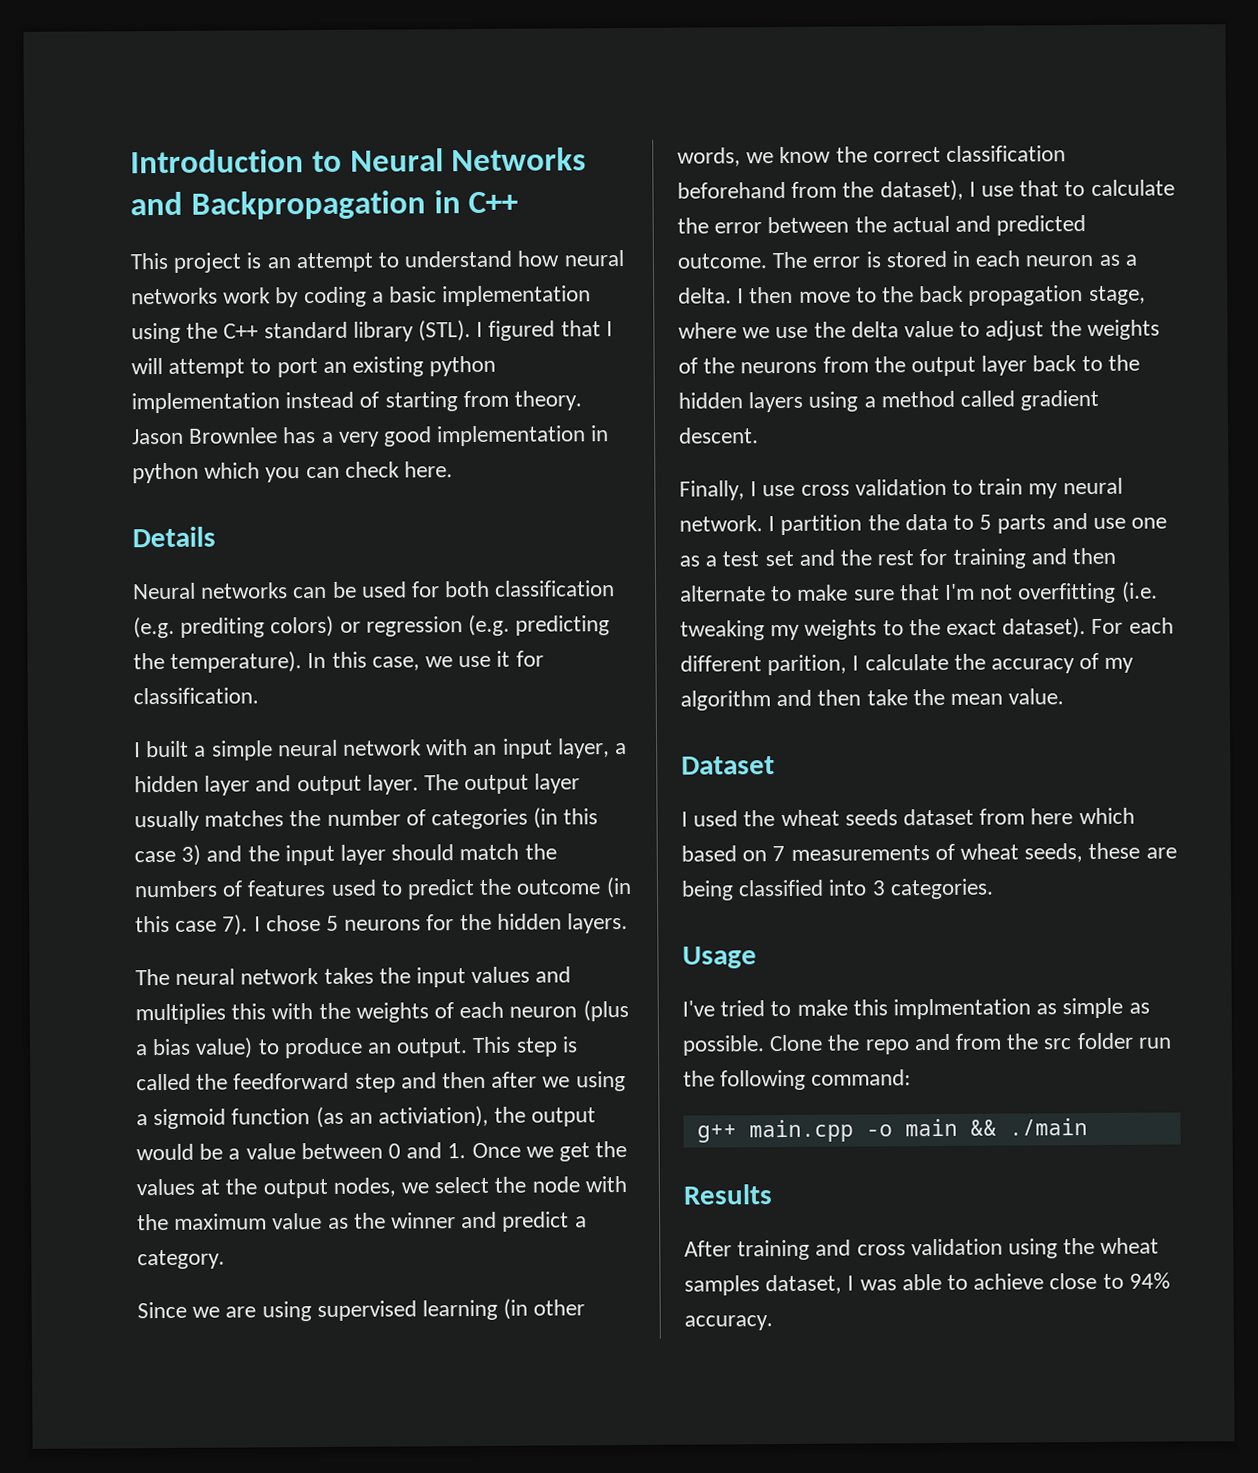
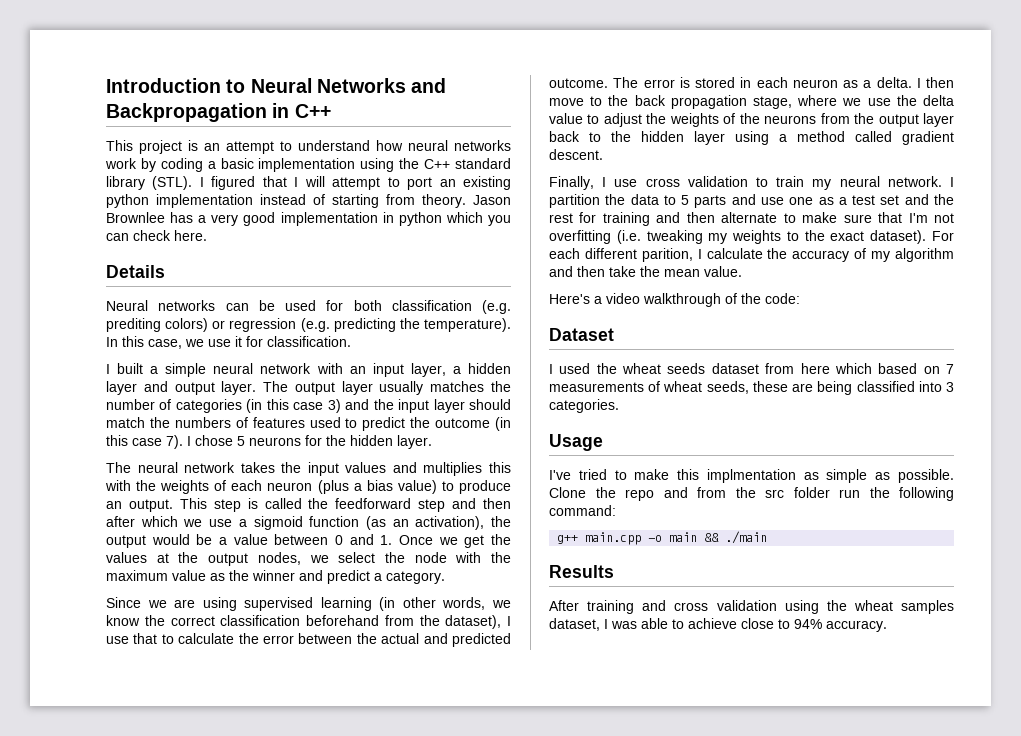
[567,913,629,934] layers. -> [397,435,432,449] layer.
[542,1071,626,1092] we using -> [140,516,233,527] which we use
[378,1105,490,1128] activiation), -> [415,516,485,530] activation),
[748,391,804,413] layers -> [694,131,725,145] layer
(1065, 696) none -> [549,293,800,307] // Here's a video walkthrough of the code:

